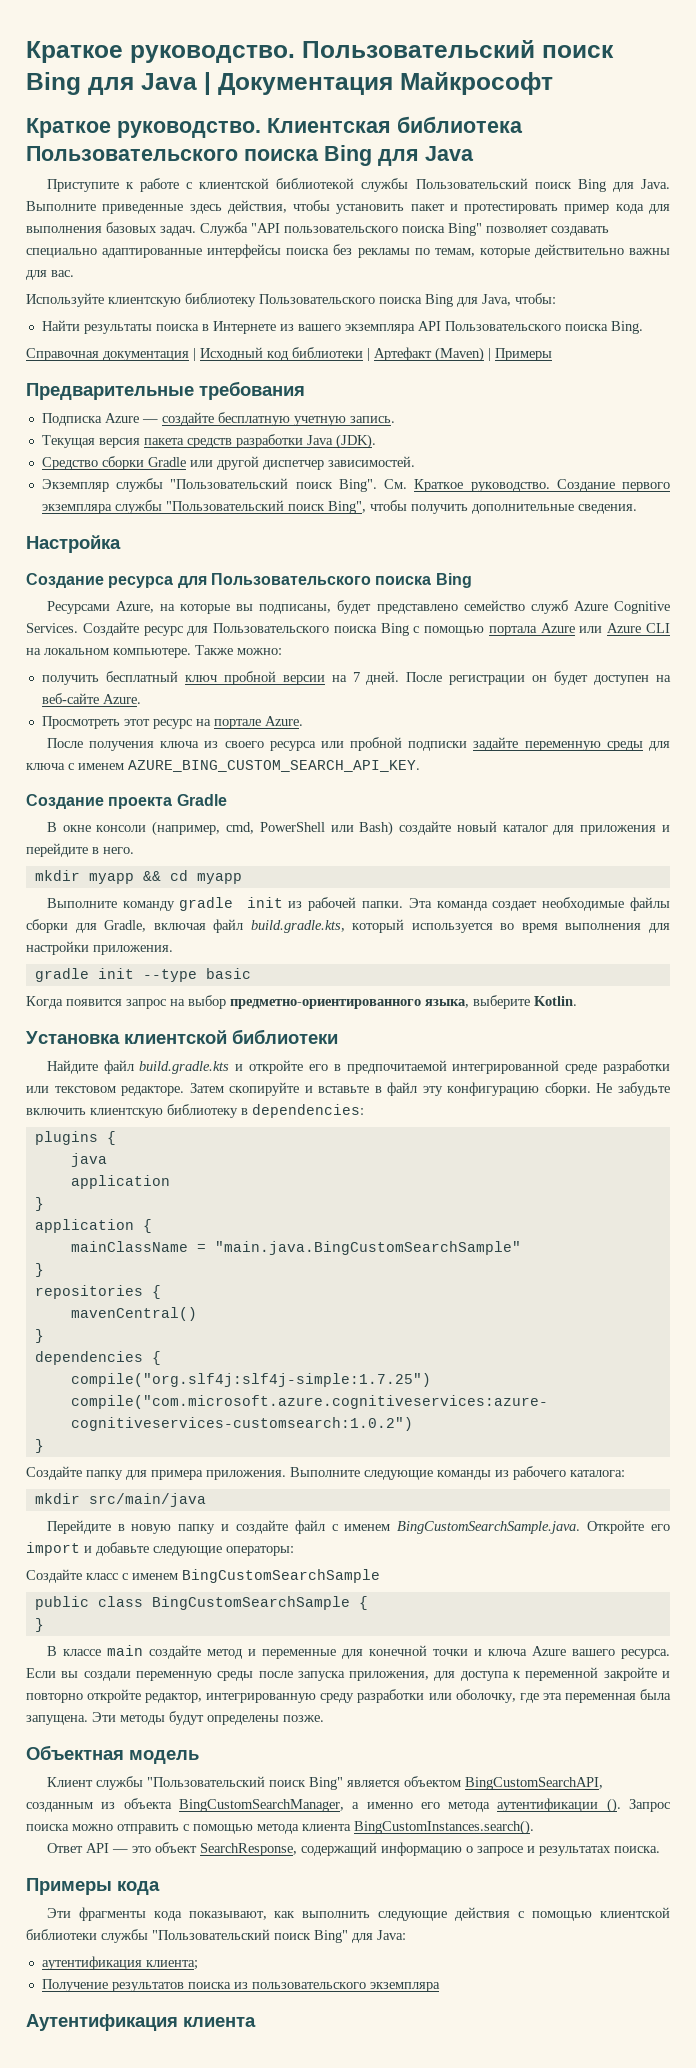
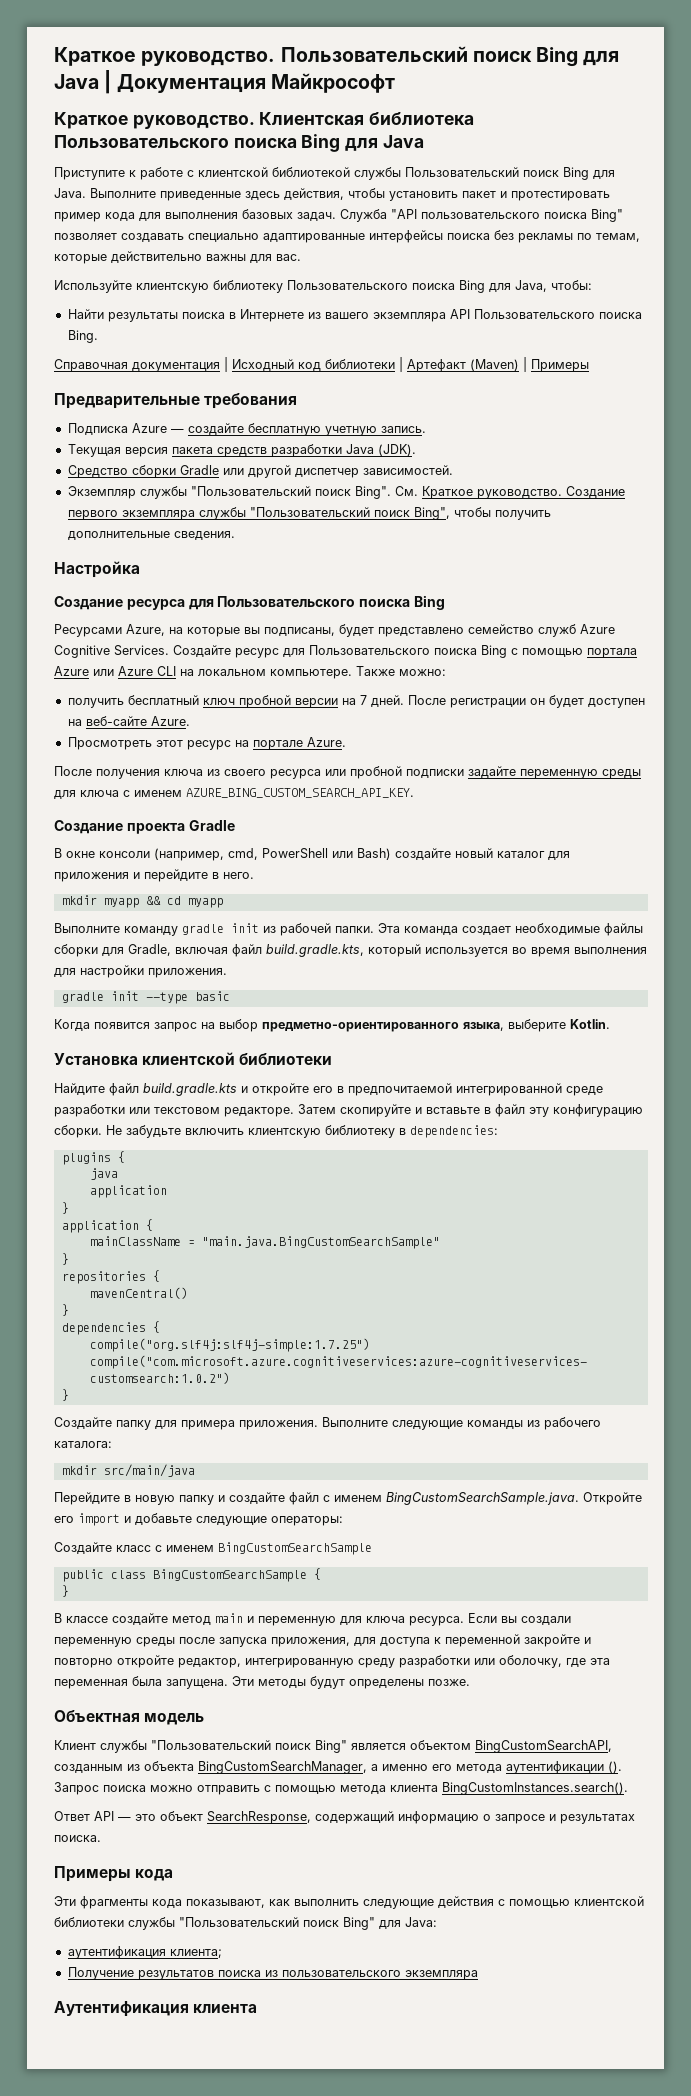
[106,1645,143,1656] main -> (108, 1619) none
[247,1645,615,1659] и переменные для конечной точки и ключа Azure вашего -> [215,1613,405,1626] main и переменную для ключа

